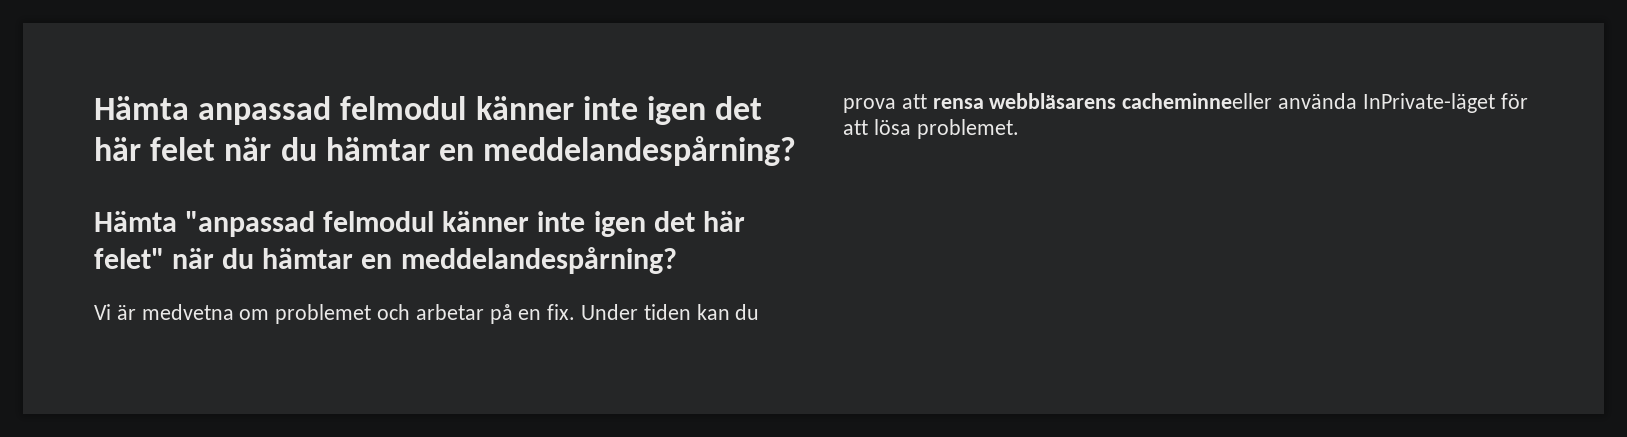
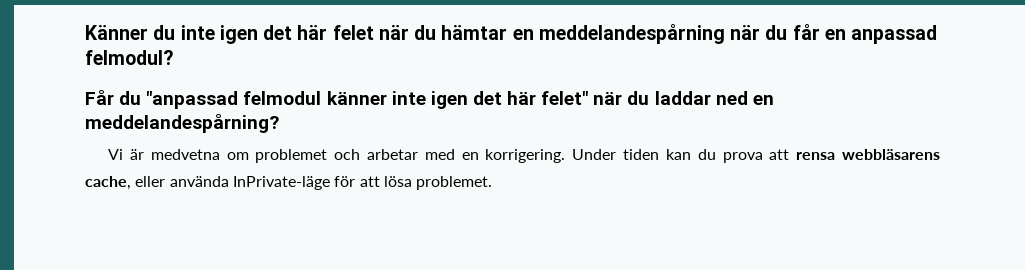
[94,96,574,125] Hämta anpassad felmodul känner -> [85,25,176,40] Känner du
[483,136,797,166] [94,211,177,232] meddelandespårning? // Hämta -> [538,24,938,44] [85,50,173,65] [85,90,142,105] meddelandespårning när du får en anpassad felmodul? // Får du
[262,248,354,269] hämtar -> [654,91,748,105] laddar ned
[489,304,576,324] på en fix. -> [424,149,566,163] med en korrigering.
[1122,93,1495,113] cacheminneeller använda InPrivate-läget -> [85,176,330,190] cache, eller använda InPrivate-läge

